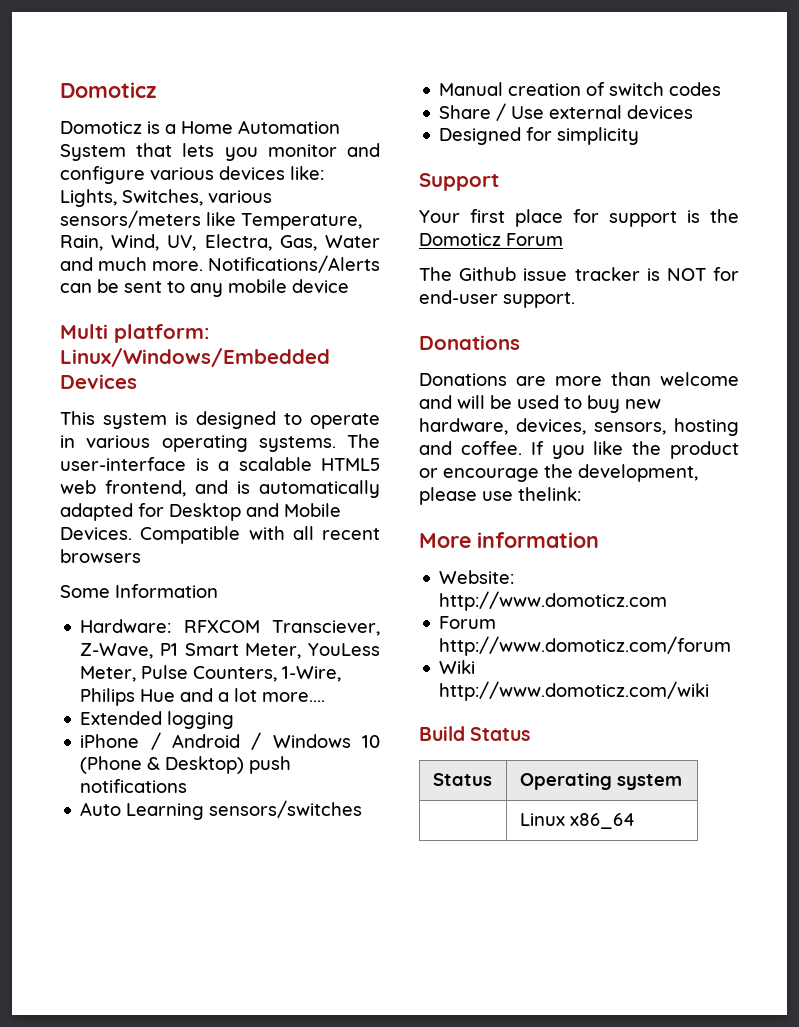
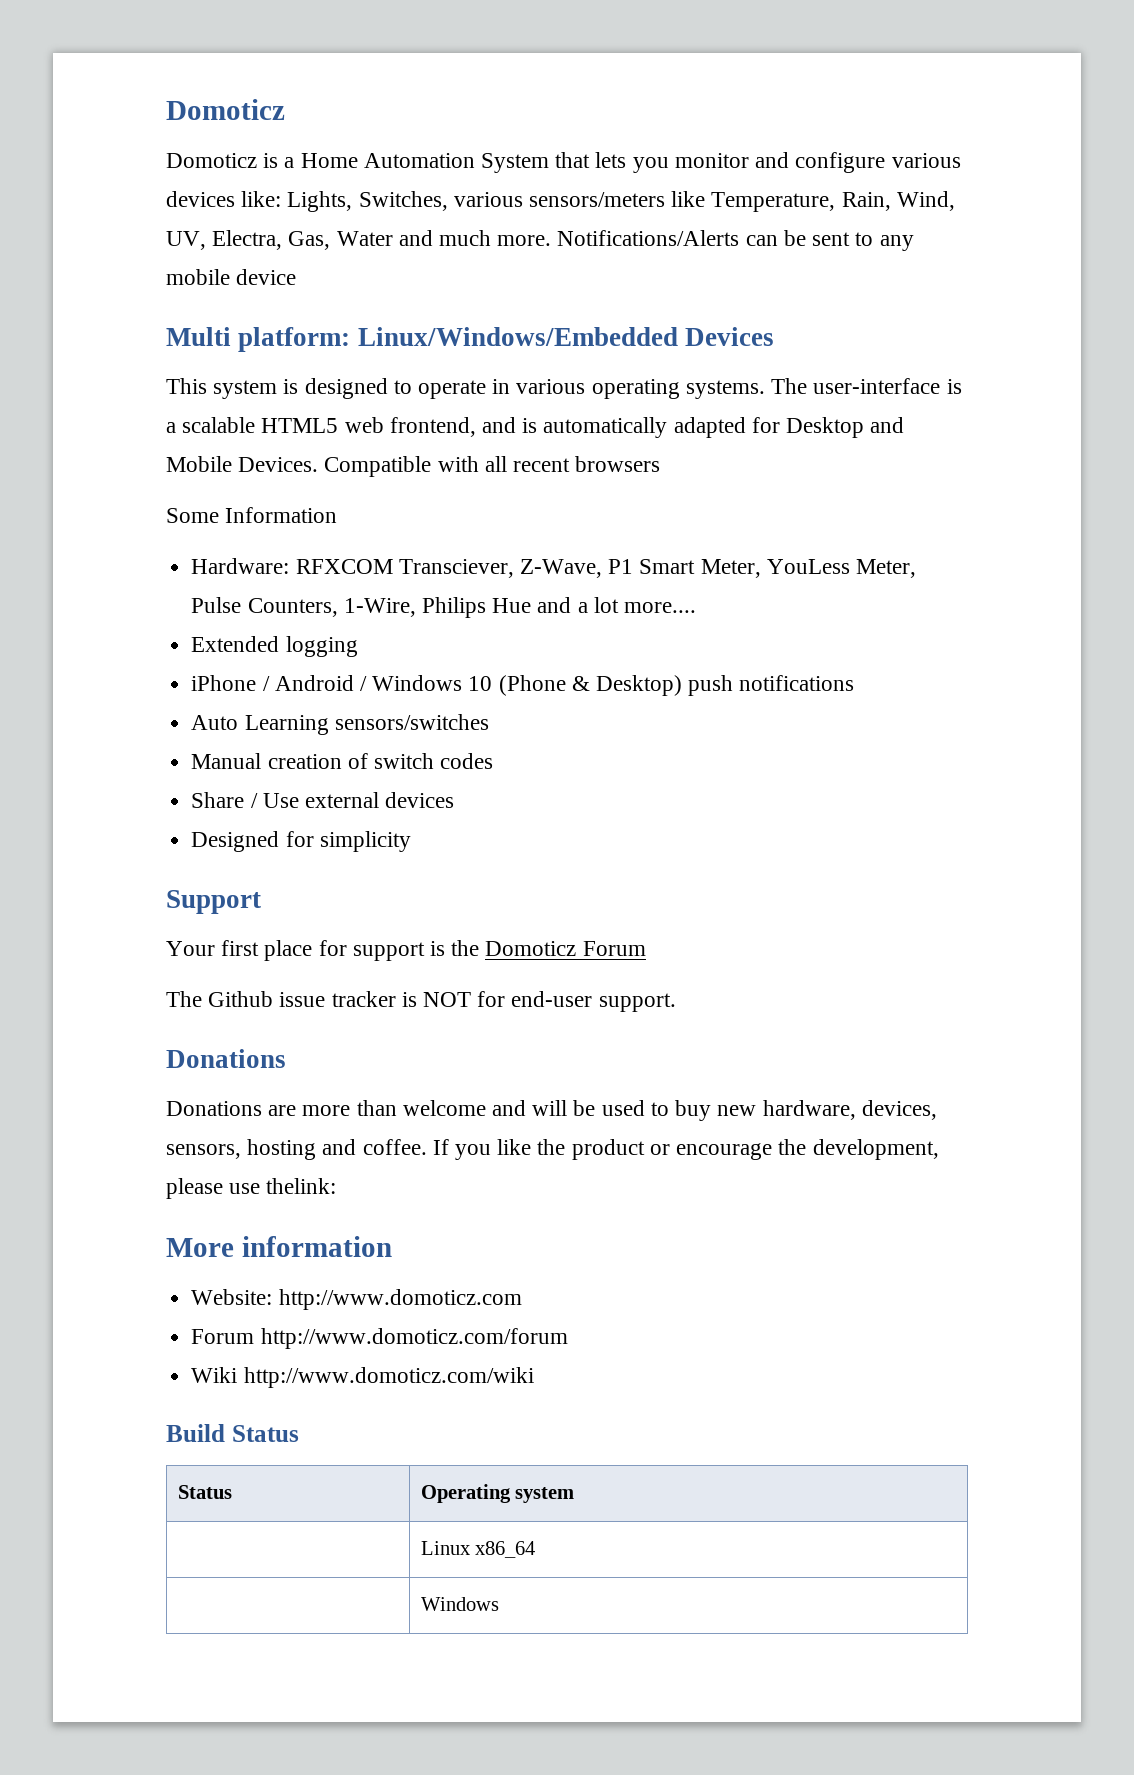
(635, 821) none -> [420,1597,499,1611] // | Windows

